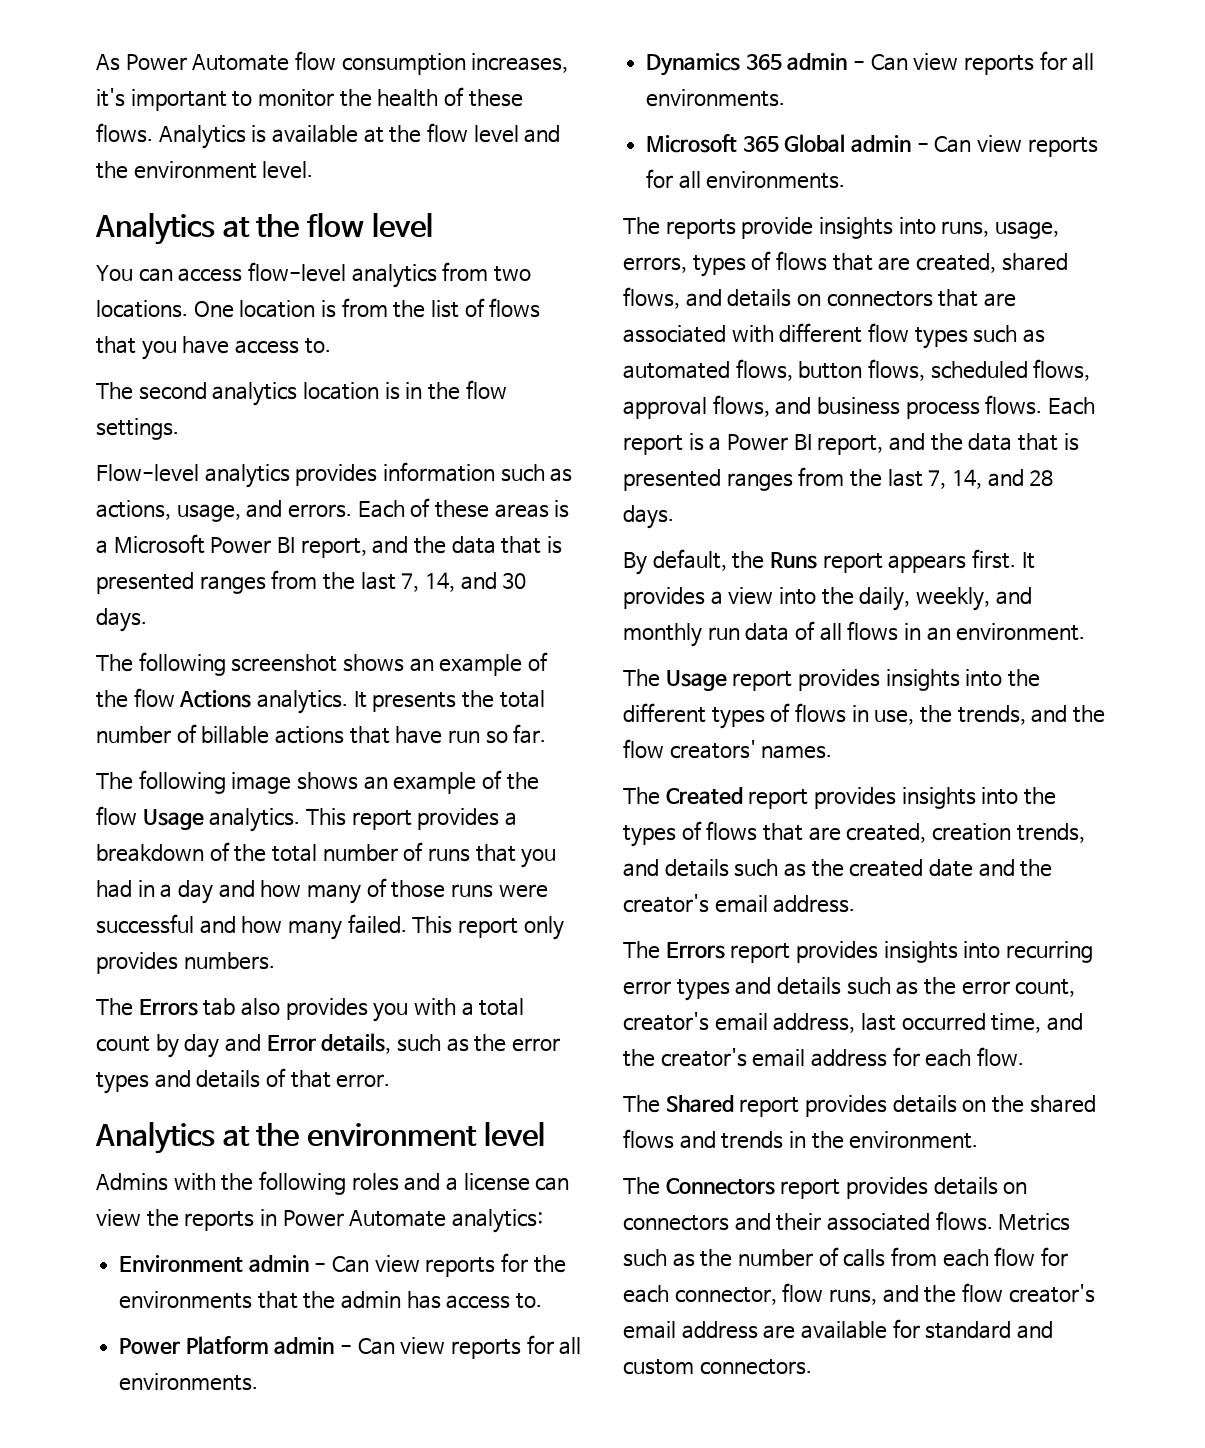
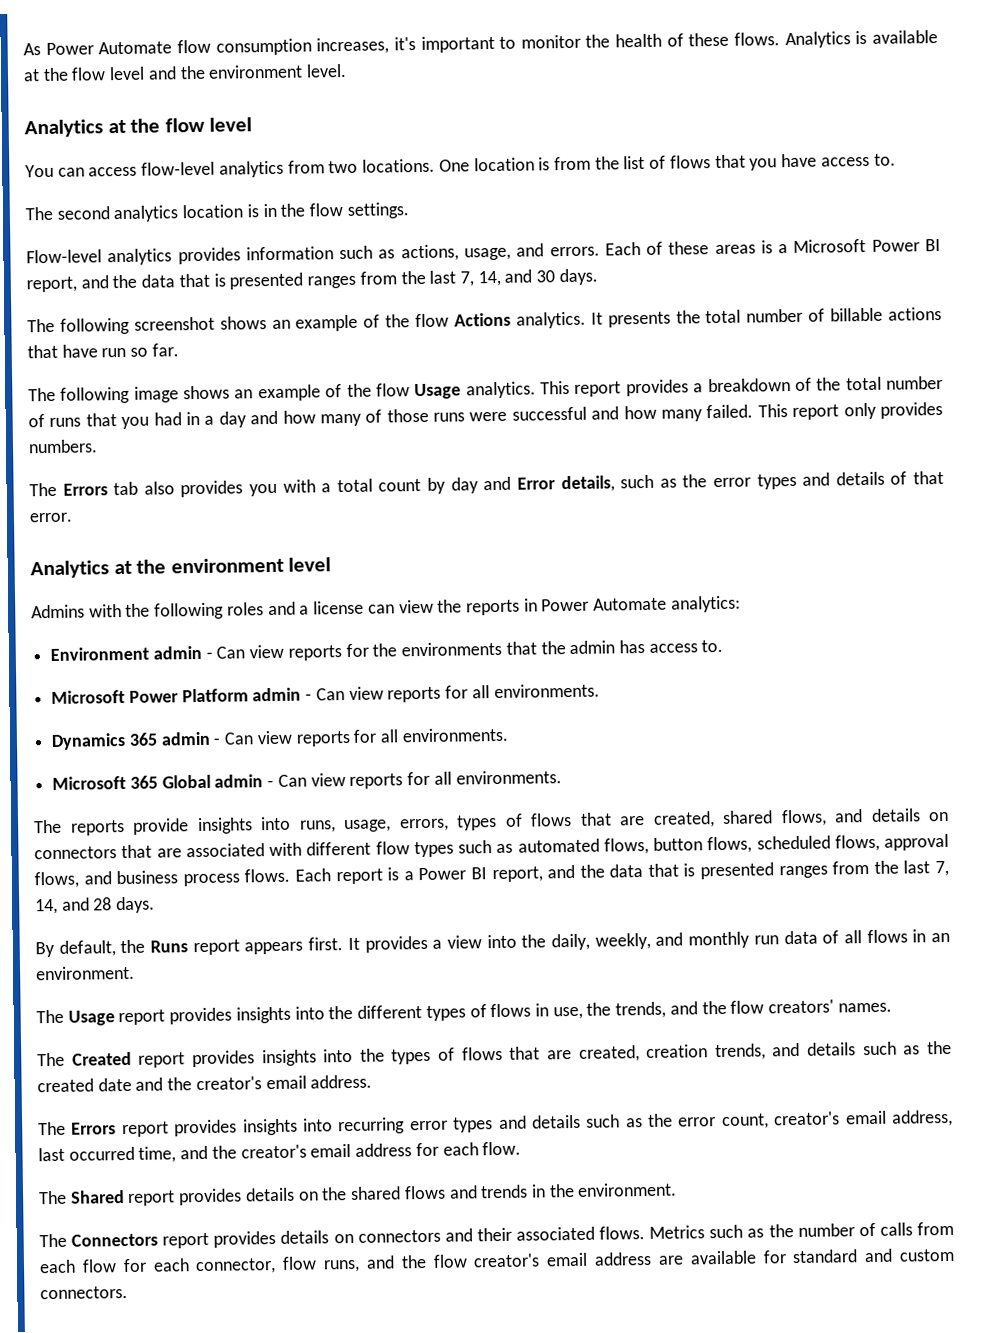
(543, 1301) none -> [51,689,126,704] Microsoft

